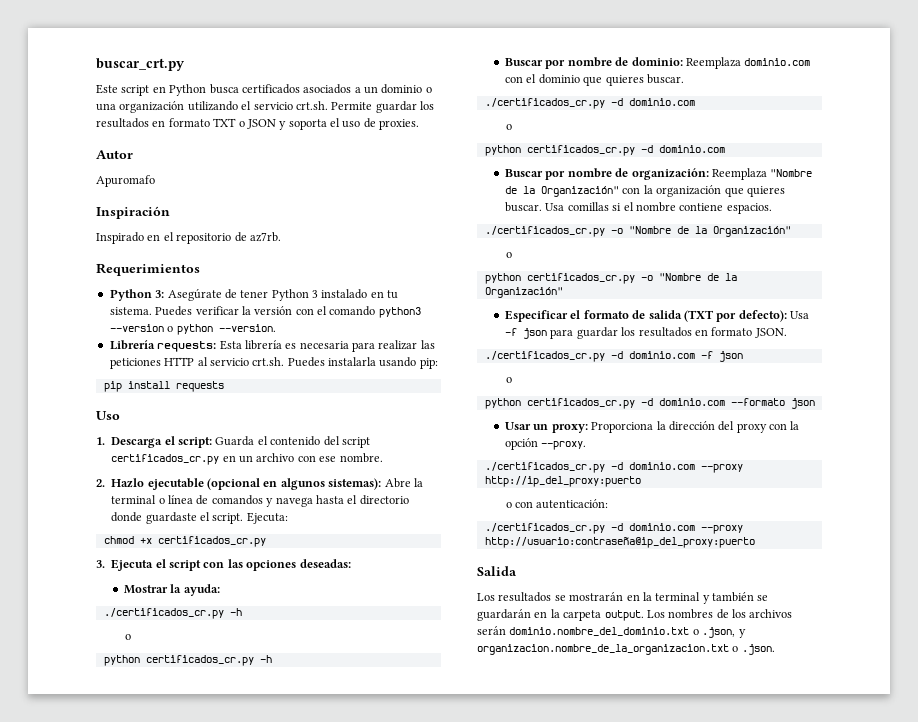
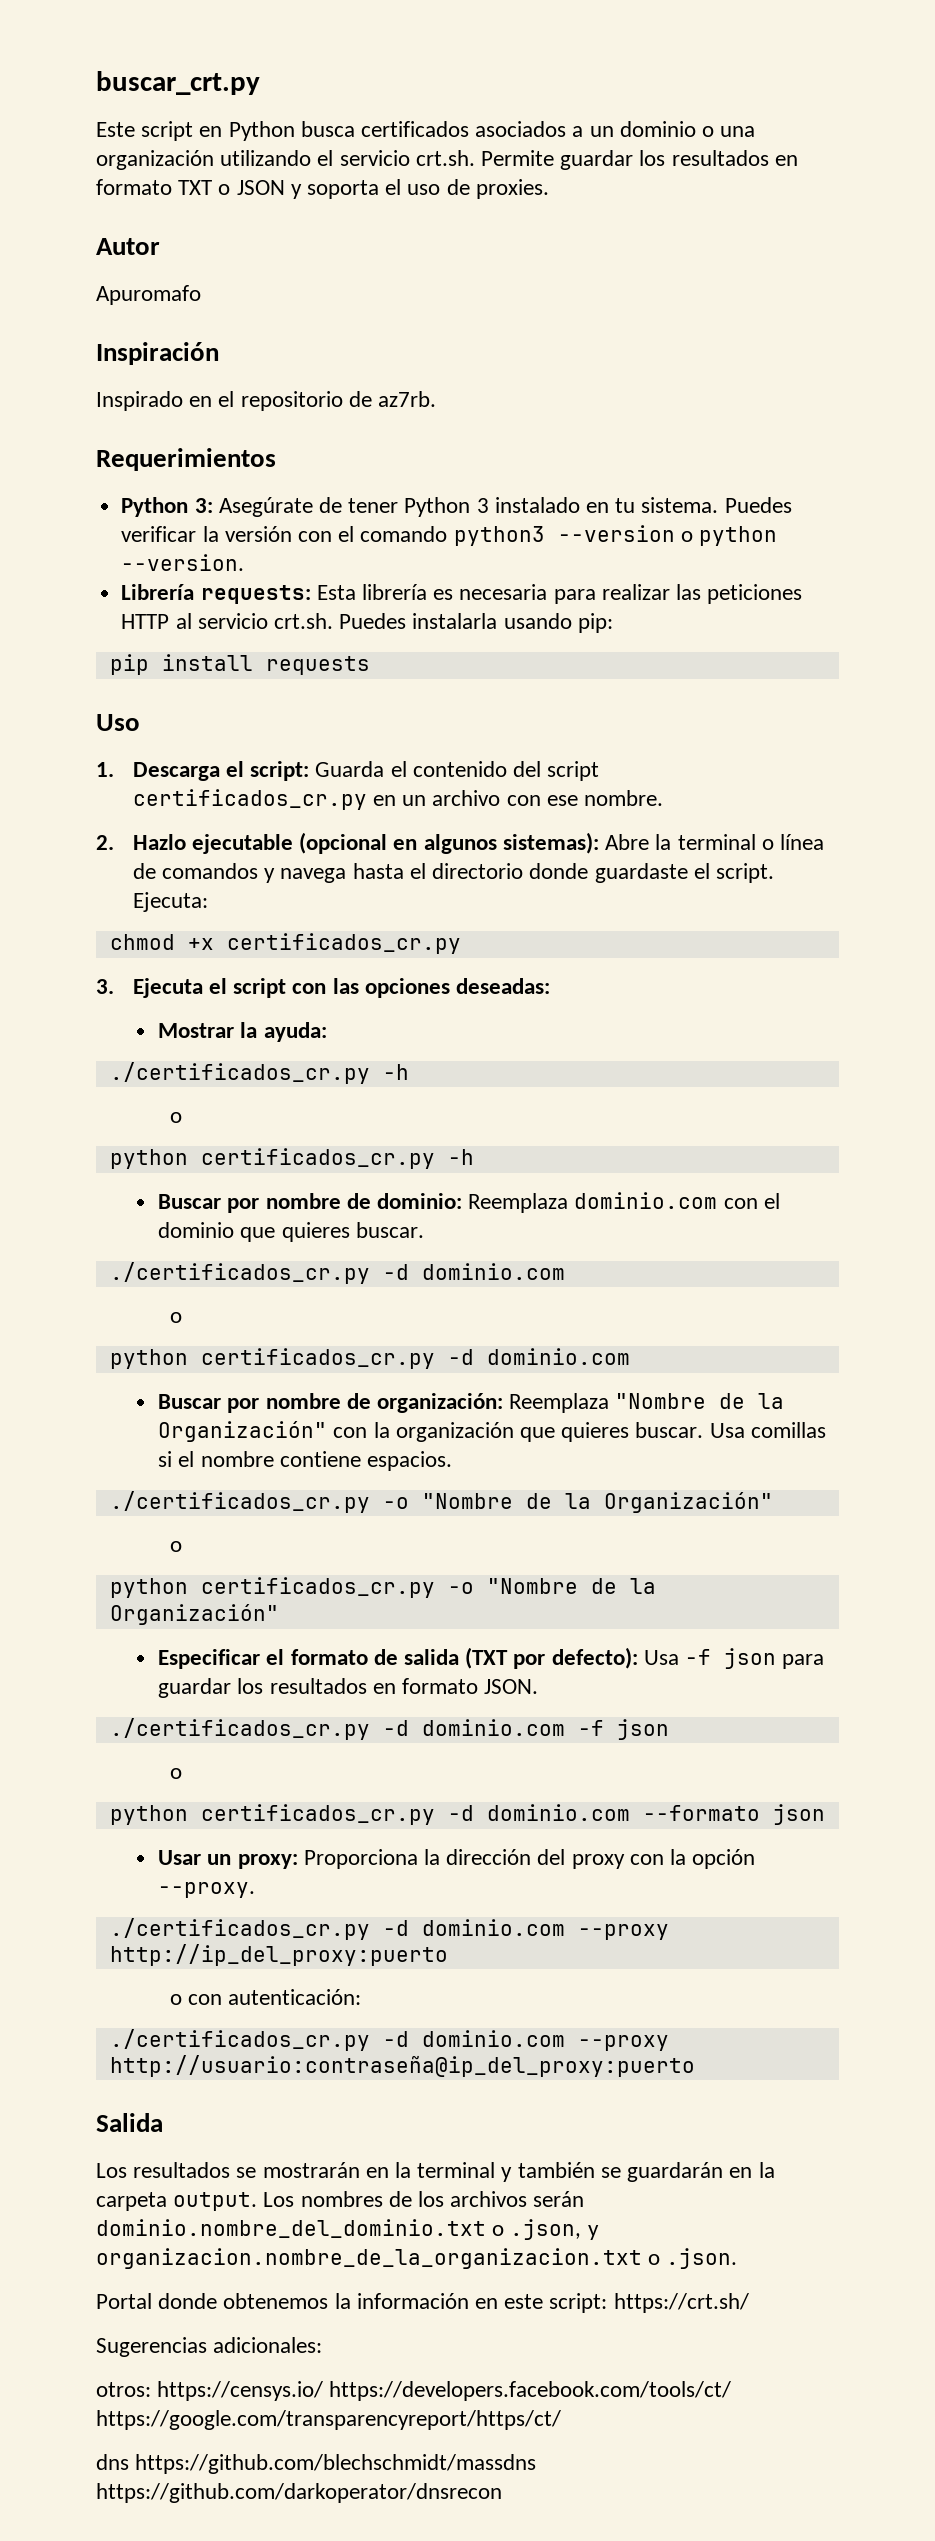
(775, 649) none -> [96,2293,749,2313] [96,2337,323,2357] [96,2381,732,2401] [96,2410,561,2430] [96,2454,537,2474] [96,2483,502,2503] // Portal donde obtenemos la información en este script: https://crt.sh/ // Sugerencias adicionales: // otros: https://censys.io/ https://developers.facebook.com/tools/ct/ https://google.com/transparencyreport/https/ct/ // dns https://github.com/blechschmidt/massdns https://github.com/darkoperator/dnsrecon

